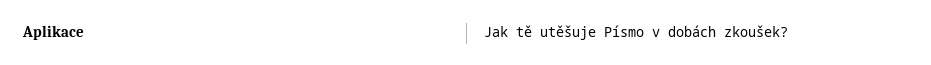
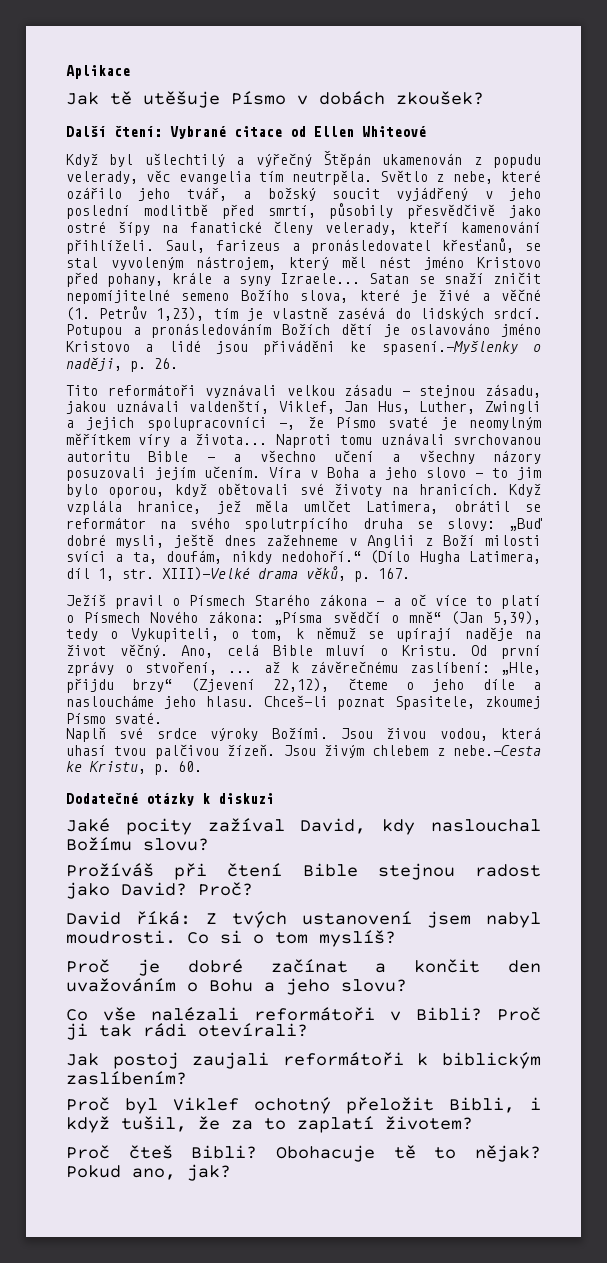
(788, 31) none -> [66,126,426,139] [66,151,541,168] [66,170,541,185] [66,187,541,201] [66,203,541,219] [66,221,541,236] [66,238,541,254] [66,256,541,270] [66,272,541,287] [66,289,541,304] [66,306,541,321] [66,323,541,338] [66,340,541,355] [66,357,178,372] [66,384,541,398] [66,400,541,414] [66,416,541,431] [66,433,541,448] [66,450,541,464] [66,466,541,481] [66,483,541,498] [66,500,541,515] [66,517,543,532] [66,534,541,548] [66,550,541,564] [66,566,410,582] [66,594,541,609] [66,611,541,625] [66,627,542,642] [66,644,541,659] [66,661,541,676] [66,678,541,693] [66,695,541,710] [66,712,162,724] [66,727,541,742] [66,744,541,759] [66,761,202,775] [66,793,274,806] [66,818,541,835] [66,837,209,851] [66,863,541,880] [66,882,253,899] [66,911,541,928] [66,930,396,947] [66,959,541,976] [66,978,407,995] [66,1007,541,1021] [66,1023,308,1040] [66,1052,541,1069] [66,1071,187,1085] [66,1097,541,1114] [66,1116,473,1133] [66,1145,541,1162] [66,1164,231,1181] // Další čtení: Vybrané citace od Ellen Whiteové // Když byl ušlechtilý a výřečný Štěpán ukamenován z popudu velerady, věc evangelia tím neutrpěla. Světlo z nebe, které ozářilo jeho tvář, a božský soucit vyjádřený v jeho poslední modlitbě před smrtí, působily přesvědčivě jako ostré šípy na fanatické členy velerady, kteří kamenování přihlíželi. Saul, farizeus a pronásledovatel křesťanů, se stal vyvoleným nástrojem, který měl nést jméno Kristovo před pohany, krále a syny Izraele... Satan se snaží zničit nepomíjitelné semeno Božího slova, které je živé a věčné (1. Petrův 1,23), tím je vlastně zasévá do lidských srdcí. Potupou a pronásledováním Božích dětí je oslavováno jméno Kristovo a lidé jsou přiváděni ke spasení.—Myšlenky o naději, p. 26. // Tito reformátoři vyznávali velkou zásadu — stejnou zásadu, jakou uznávali valdenští, Viklef, Jan Hus, Luther, Zwingli a jejich spolupracovníci —, že Písmo svaté je neomylným měřítkem víry a života... Naproti tomu uznávali svrchovanou autoritu Bible — a všechno učení a všechny názory posuzovali jejím učením. Víra v Boha a jeho slovo — to jim bylo oporou, když obětovali své životy na hranicích. Když vzplála hranice, jež měla umlčet Latimera, obrátil se reformátor na svého spolutrpícího druha se slovy: „Buď dobré mysli, ještě dnes zažehneme v Anglii z Boží milosti svíci a ta, doufám, nikdy nedohoří.“ (Dílo Hugha Latimera, díl 1, str. XIII)—Velké drama věků, p. 167. // Ježíš pravil o Písmech Starého zákona - a oč více to platí o Písmech Nového zákona: „Písma svědčí o mně“ (Jan 5,39), tedy o Vykupiteli, o tom, k němuž se upírají naděje na život věčný. Ano, celá Bible mluví o Kristu. Od první zprávy o stvoření, ... až k závěrečnému zaslíbení: „Hle, přijdu brzy“ (Zjevení 22,12), čteme o jeho díle a nasloucháme jeho hlasu. Chceš-li poznat Spasitele, zkoumej Písmo svaté. // Naplň své srdce výroky Božími. Jsou živou vodou, která uhasí tvou palčivou žízeň. Jsou živým chlebem z nebe.—Cesta ke Kristu, p. 60. // Dodatečné otázky k diskuzi // Jaké pocity zažíval David, kdy naslouchal Božímu slovu? // Prožíváš při čtení Bible stejnou radost jako David? Proč? // David říká: Z tvých ustanovení jsem nabyl moudrosti. Co si o tom myslíš? // Proč je dobré začínat a končit den uvažováním o Bohu a jeho slovu? // Co vše nalézali reformátoři v Bibli? Proč ji tak rádi otevírali? // Jak postoj zaujali reformátoři k biblickým zaslíbením? // Proč byl Viklef ochotný přeložit Bibli, i když tušil, že za to zaplatí životem? // Proč čteš Bibli? Obohacuje tě to nějak? Pokud ano, jak?

